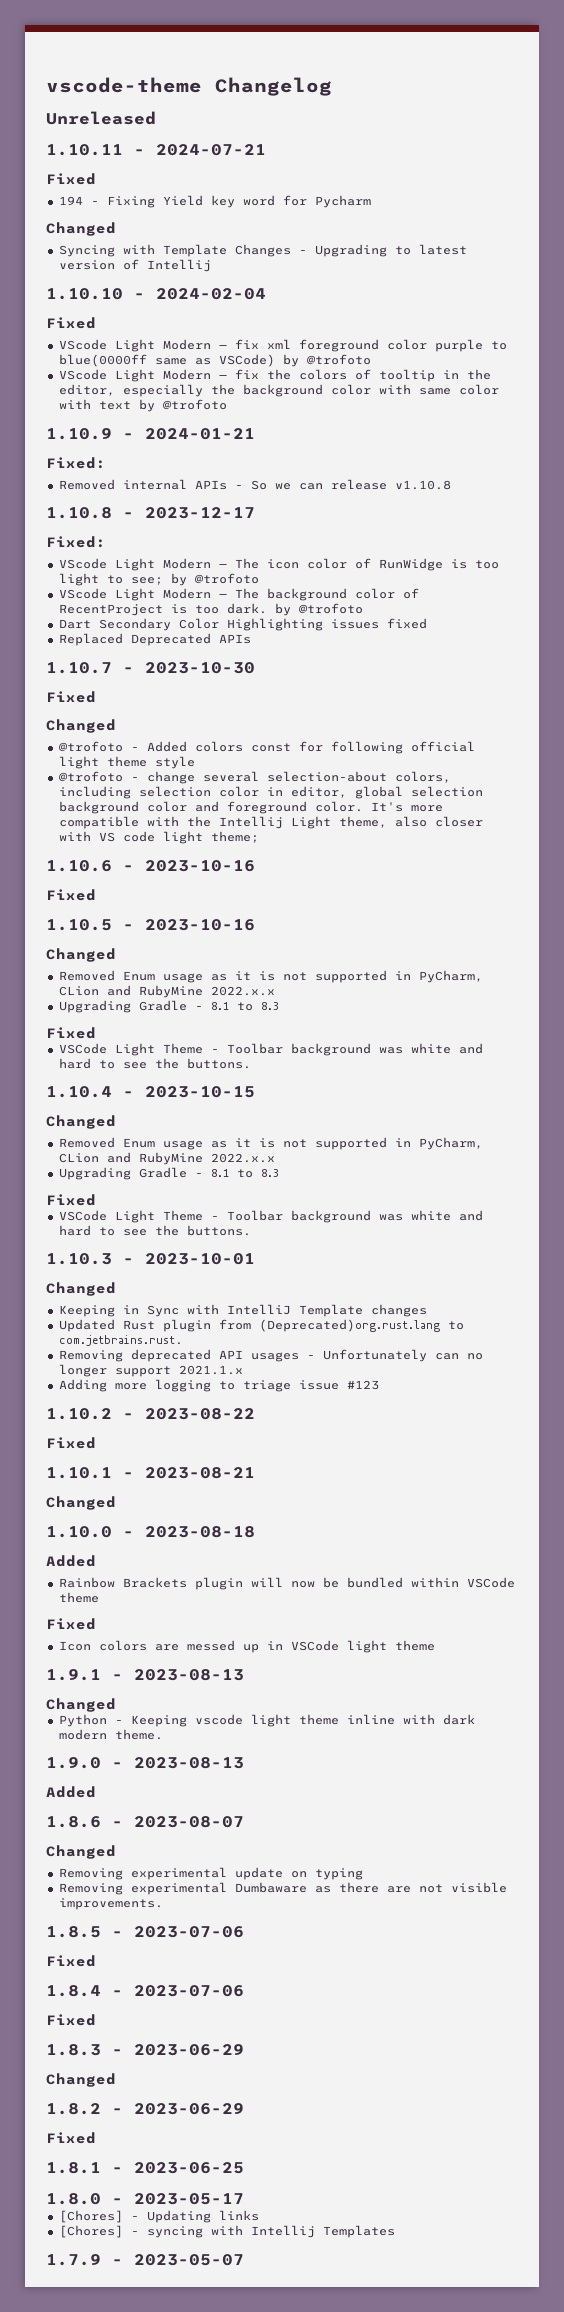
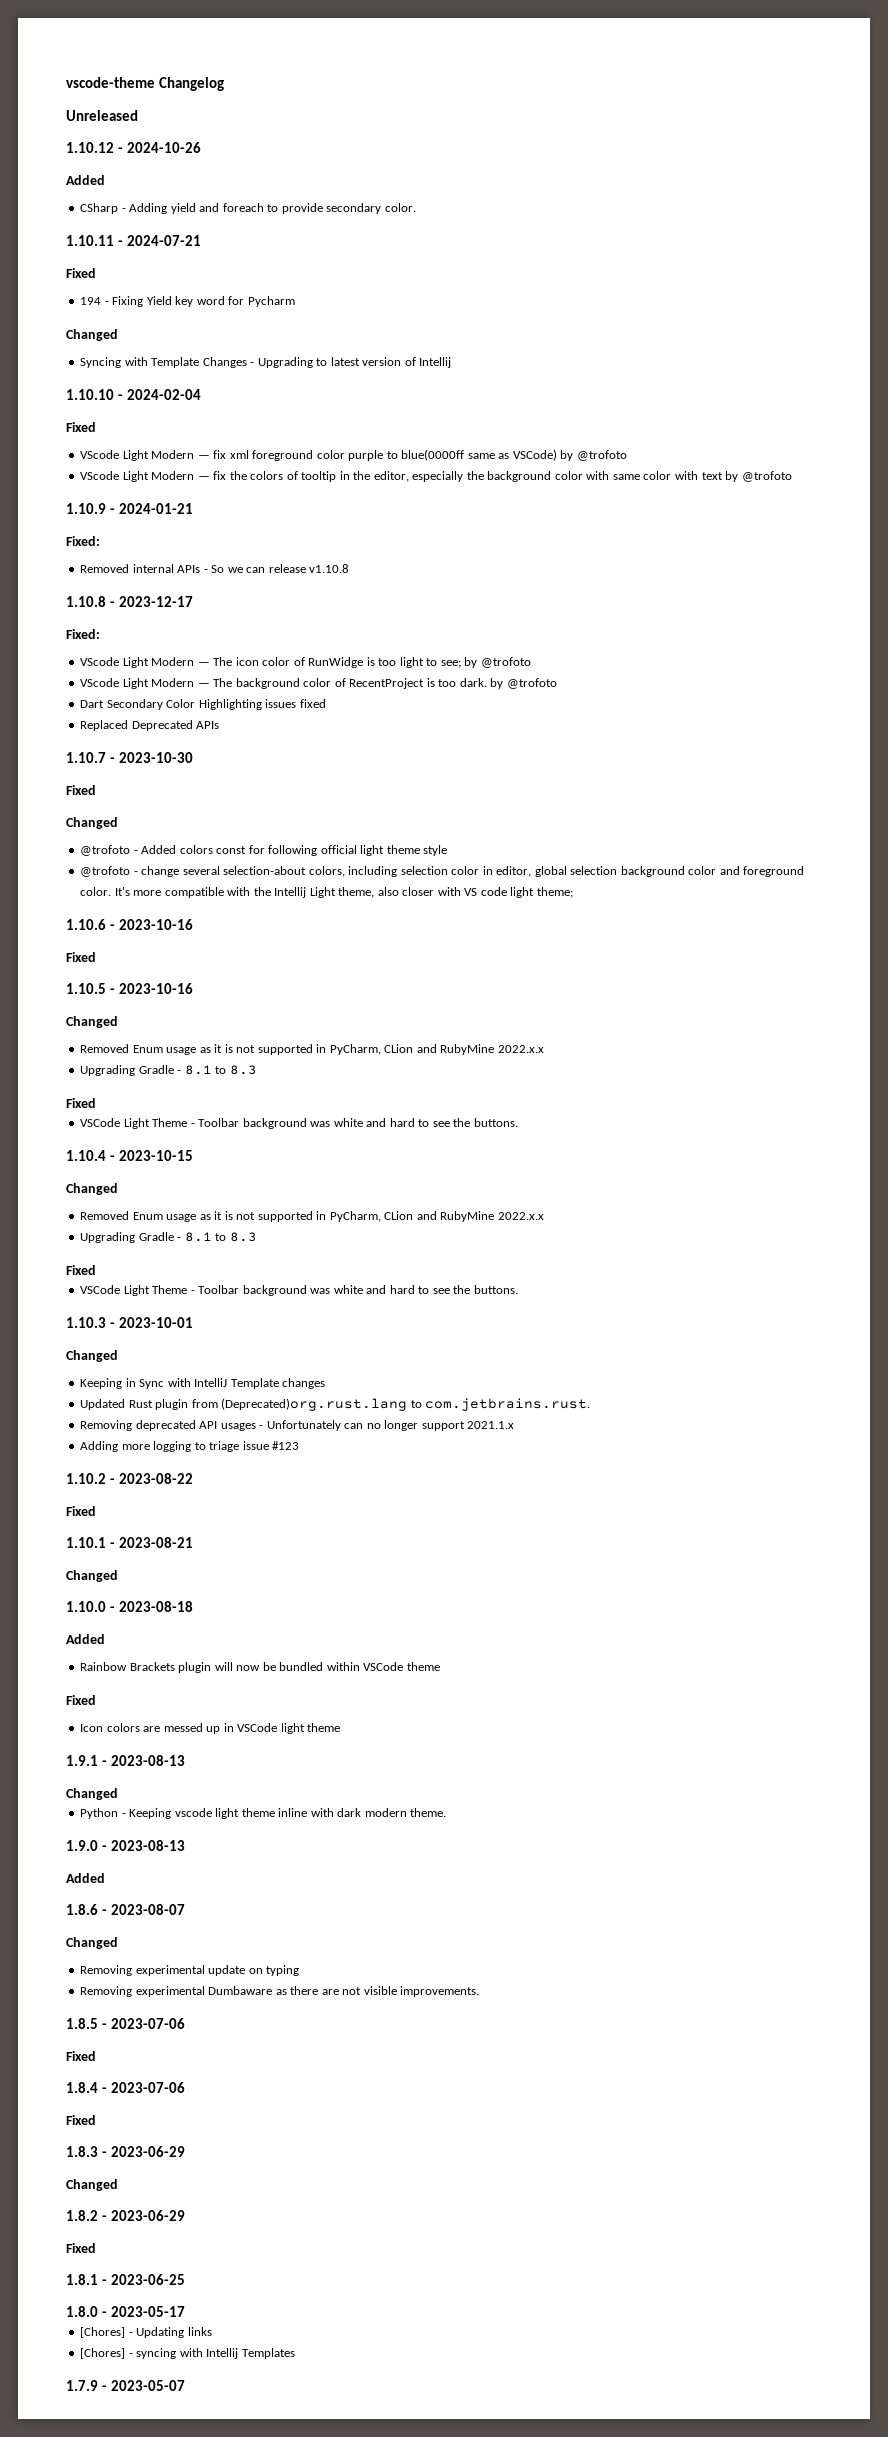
(156, 118) none -> [66,142,201,153] [66,175,105,185] [80,203,416,214] // 1.10.12 - 2024-10-26 // Added // CSharp - Adding yield and foreach to provide secondary color.

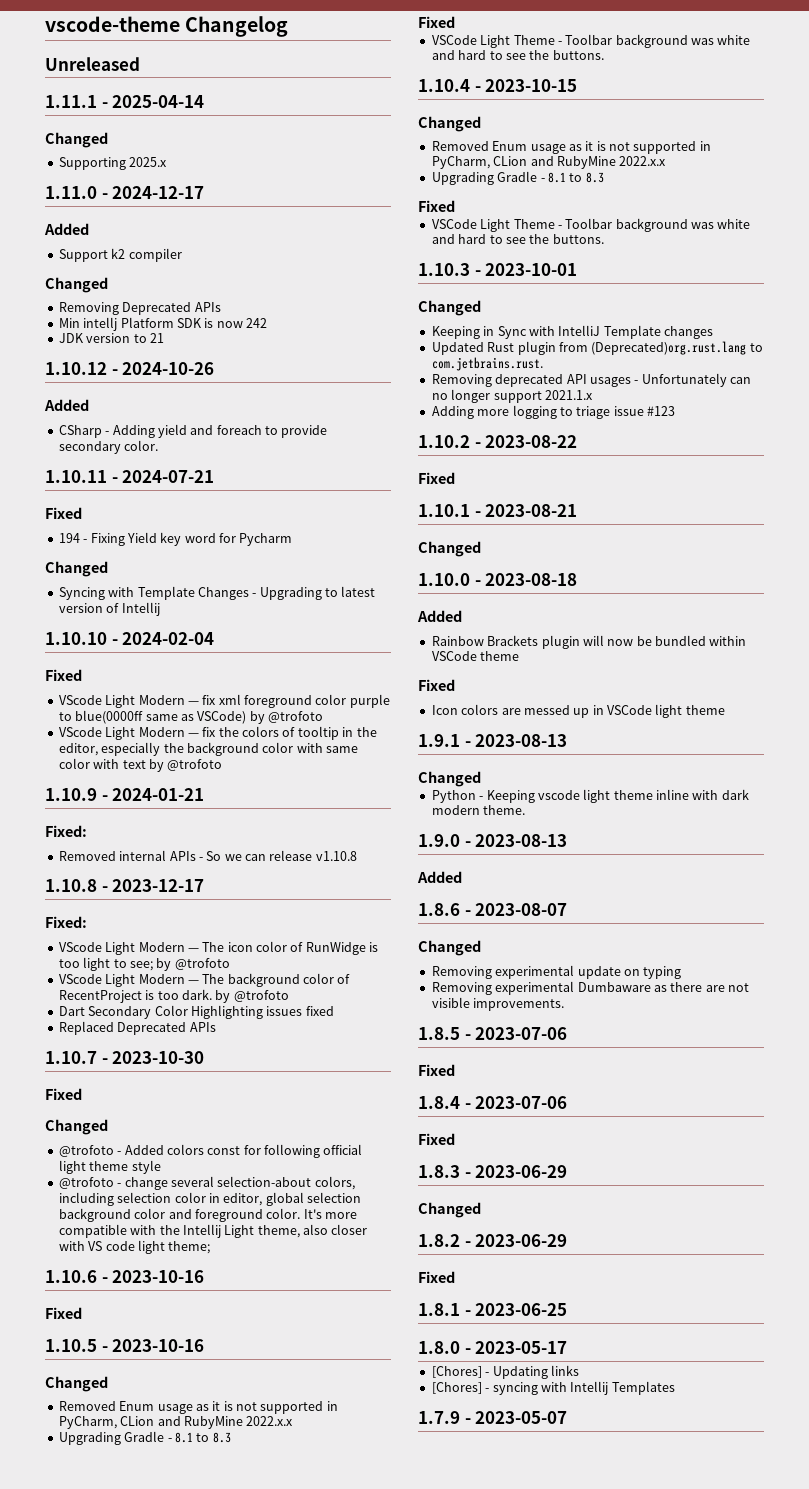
(138, 115) none -> [45,95,205,108] [45,132,108,148] [58,157,168,170] [45,186,205,199] [44,223,89,235] [58,248,182,262] [45,277,108,293] [58,302,221,315] [58,317,267,331] [58,333,164,343] // 1.11.1 - 2025-04-14 // Changed // Supporting 2025.x // 1.11.0 - 2024-12-17 // Added // Support k2 compiler // Changed // Removing Deprecated APIs // Min intellj Platform SDK is now 242 // JDK version to 21

